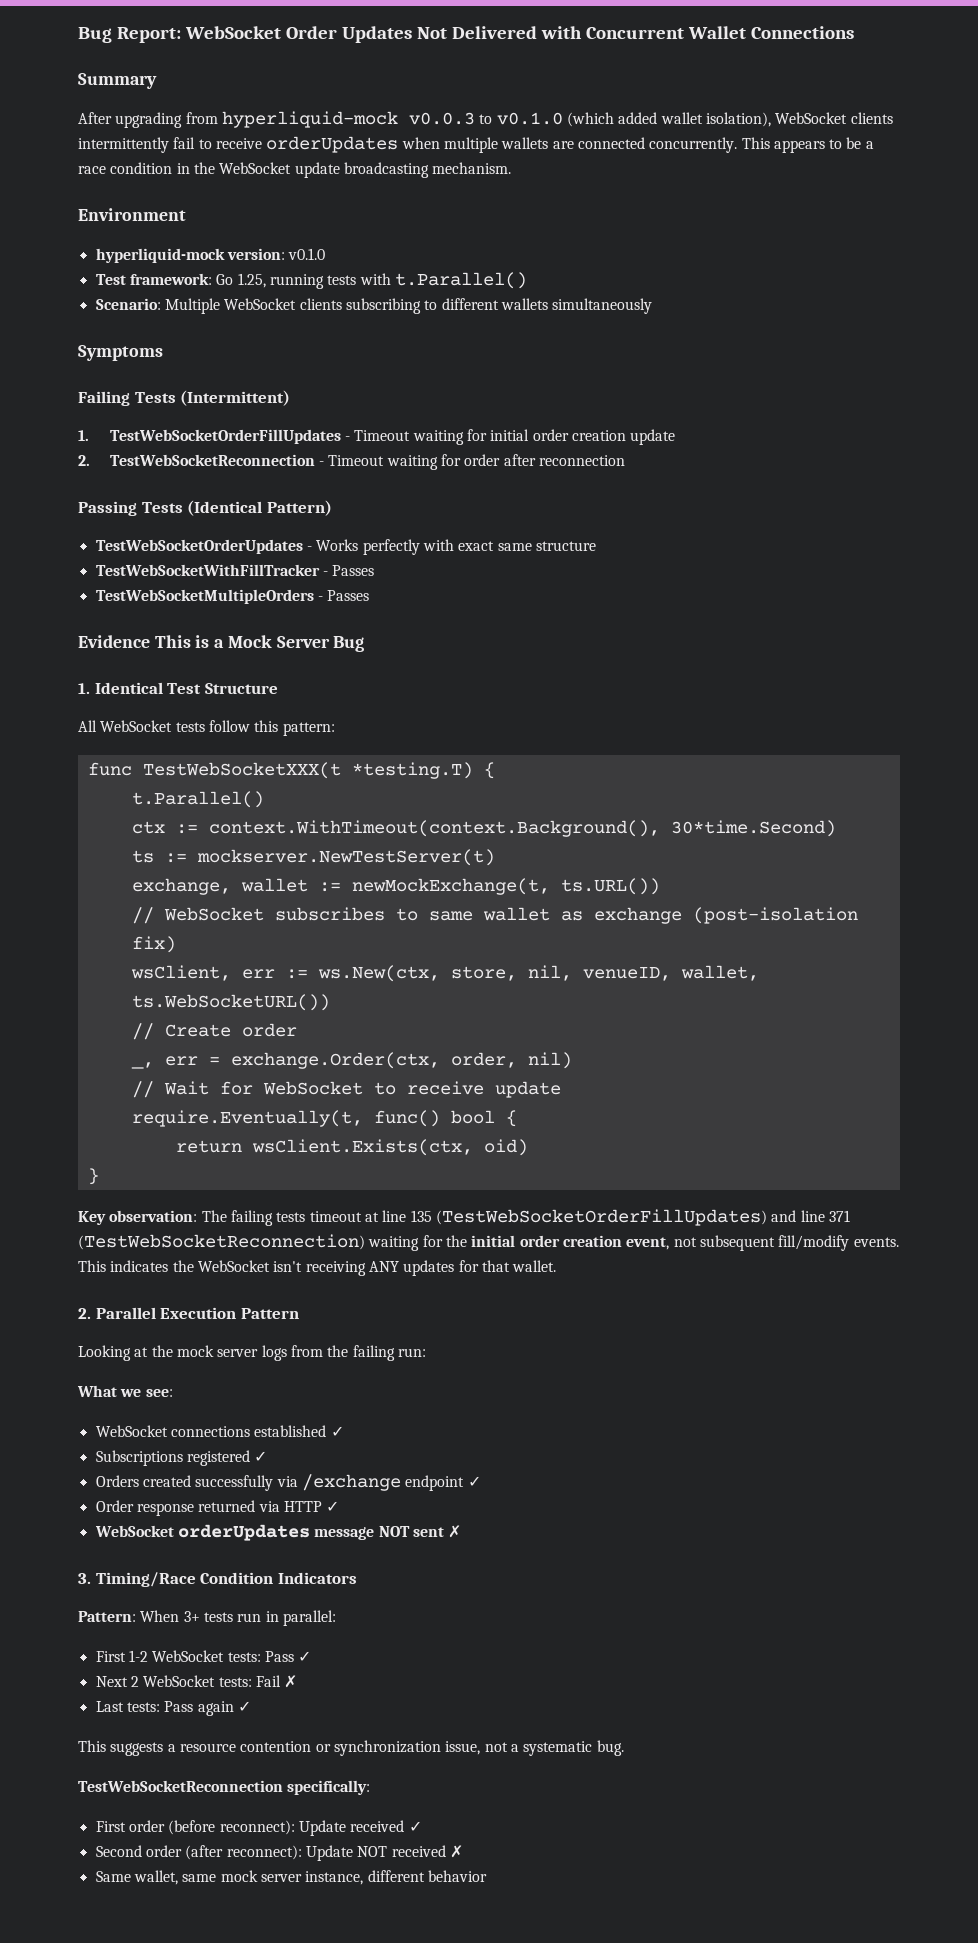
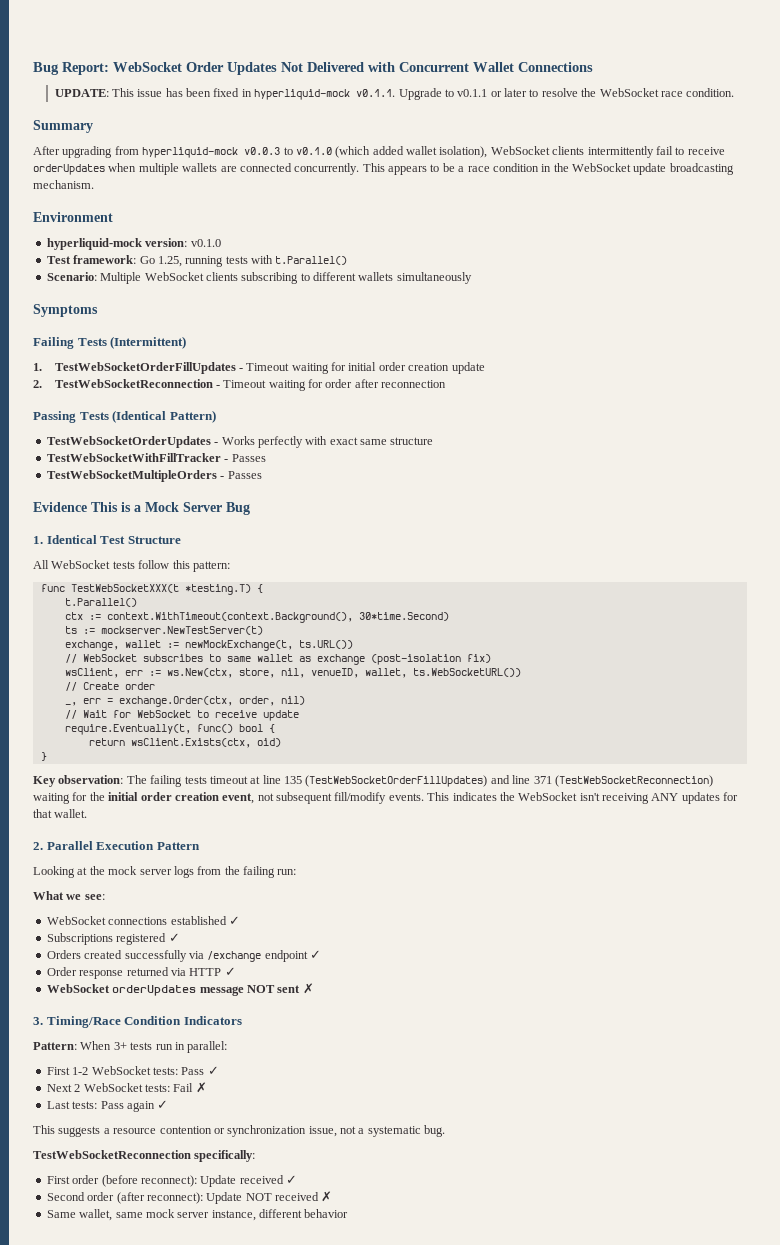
(854, 32) none -> [54,88,735,100] // UPDATE: This issue has been fixed in hyperliquid-mock v0.1.1. Upgrade to v0.1.1 or later to resolve the WebSocket race condition.

